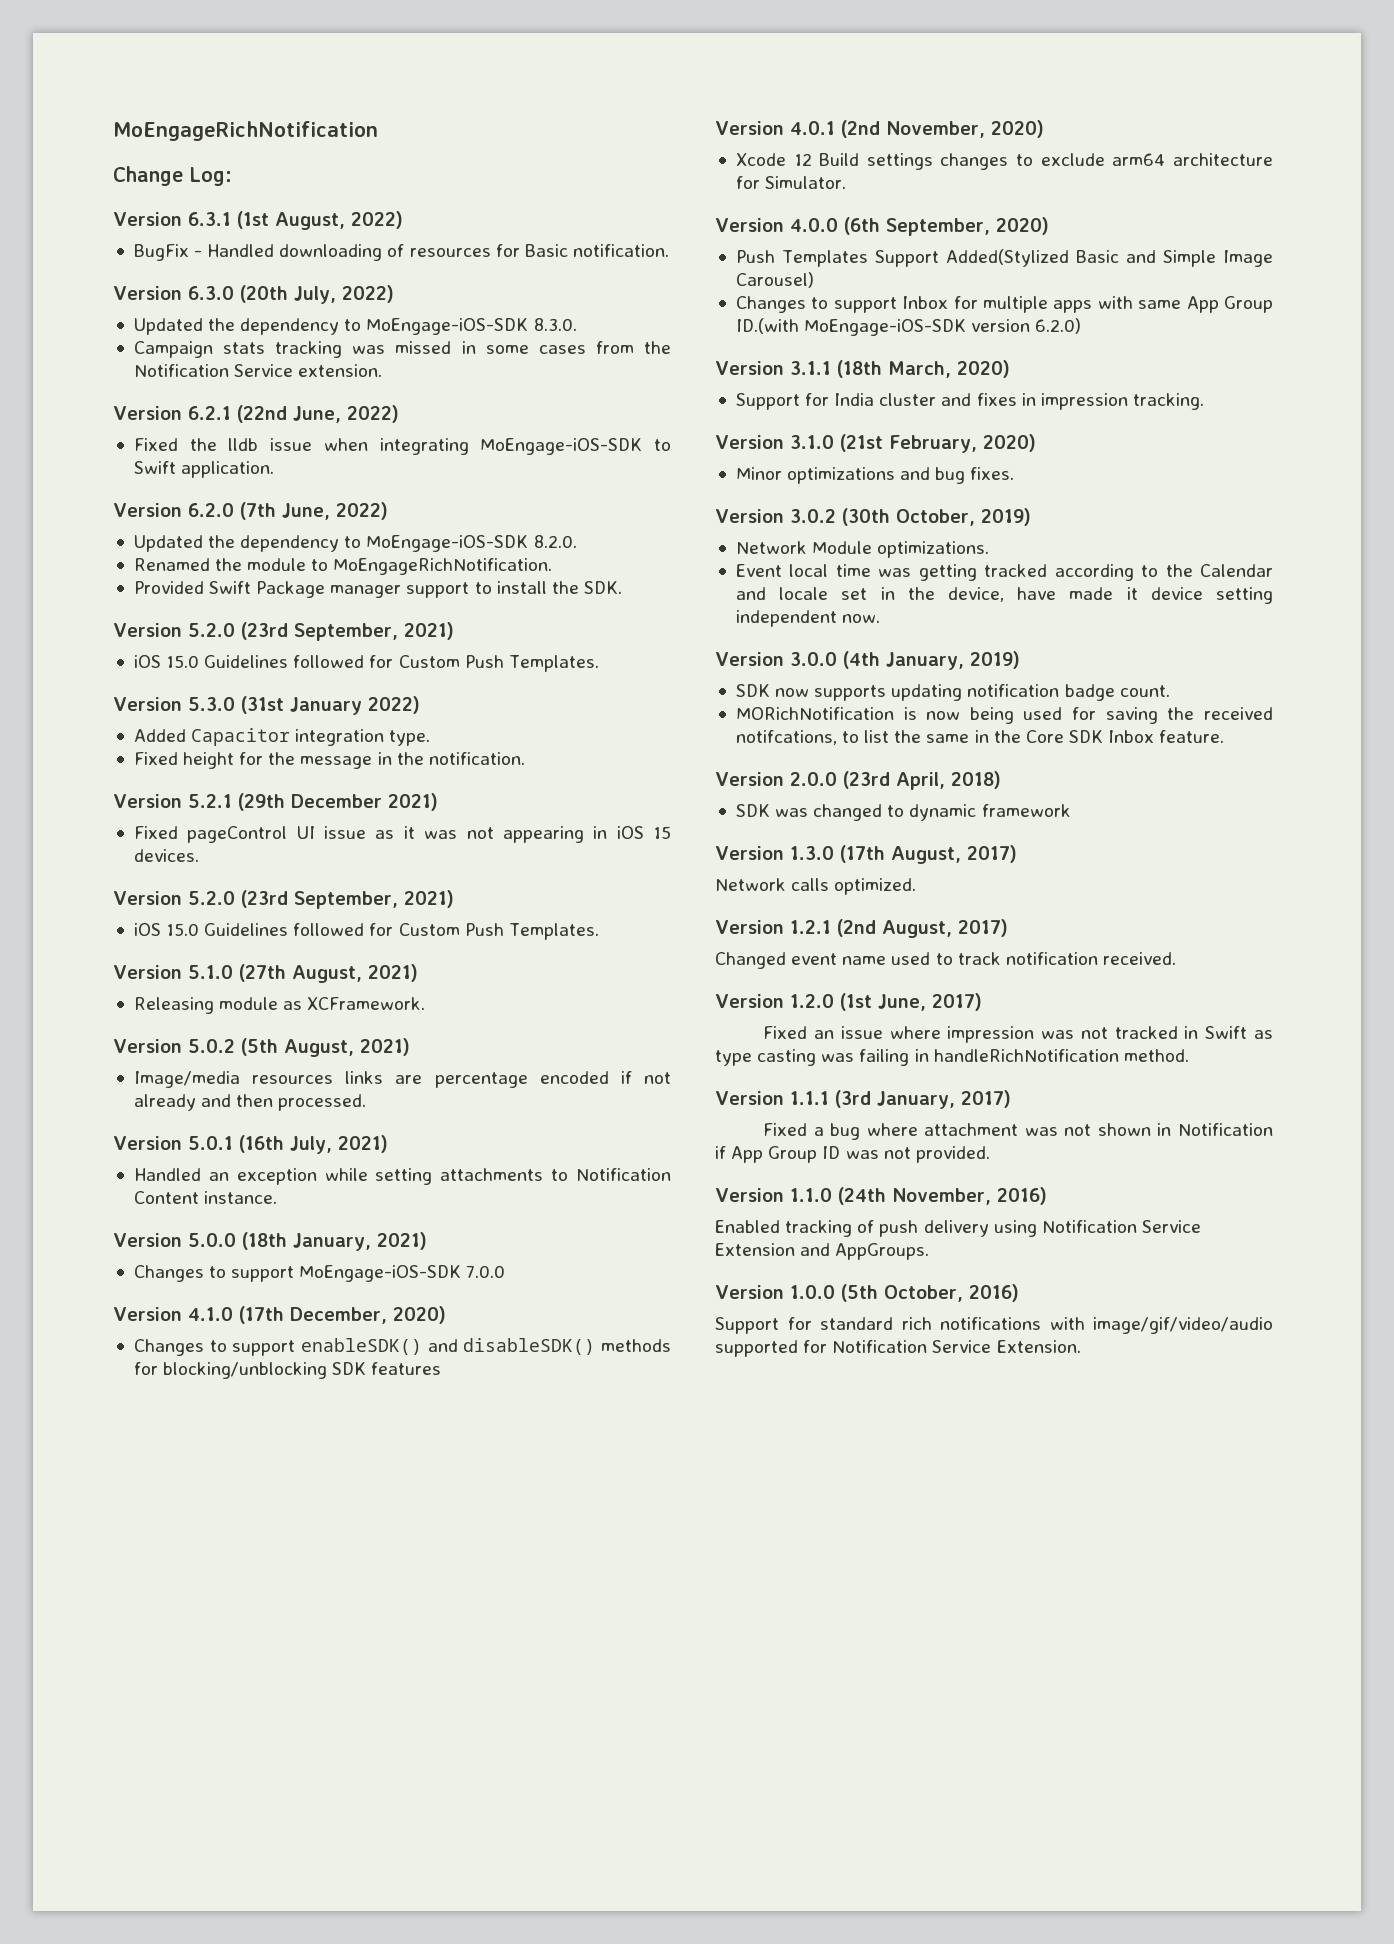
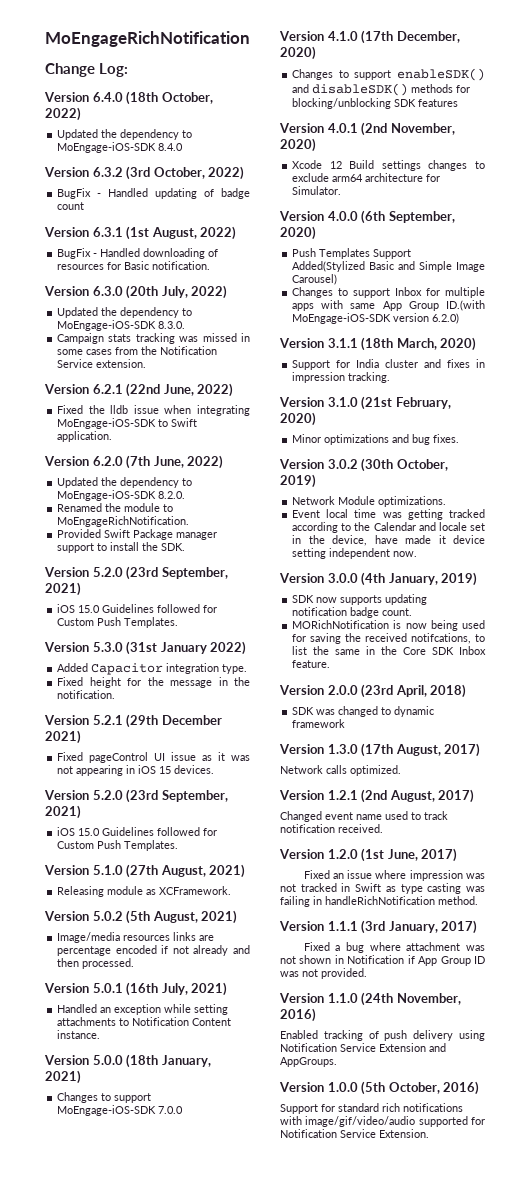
(232, 176) none -> [44,91,213,105] [45,107,81,121] [57,129,193,140] [57,142,184,153] [44,166,245,180] [57,188,250,199] [57,202,85,210] // Version 6.4.0 (18th October, 2022) // Updated the dependency to MoEngage-iOS-SDK 8.4.0 // Version 6.3.2 (3rd October, 2022) // BugFix - Handled updating of badge count

